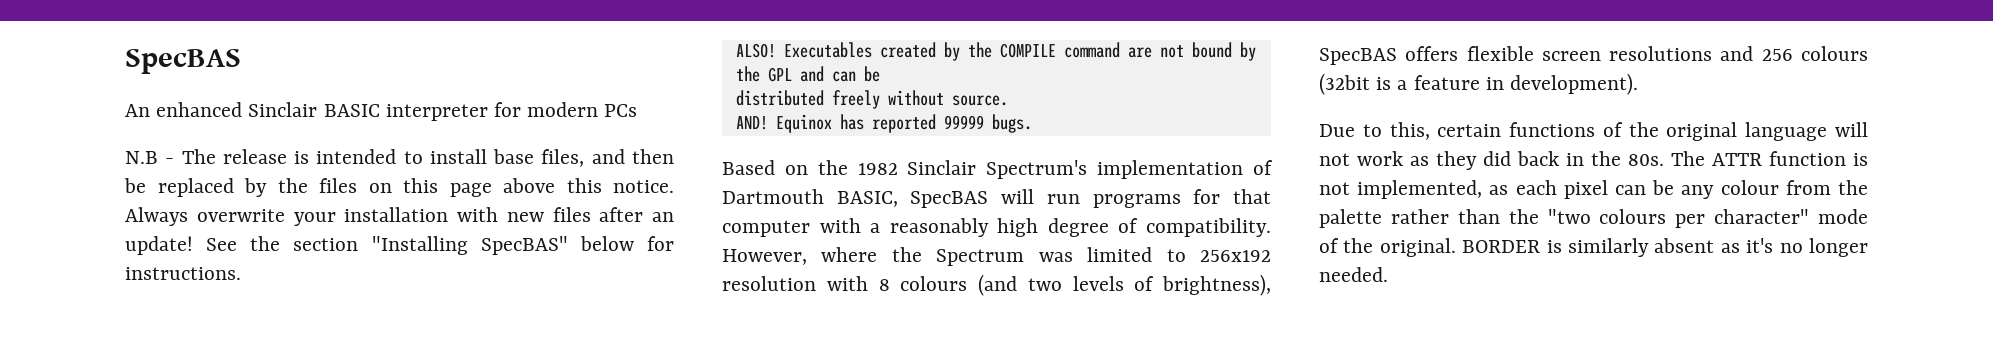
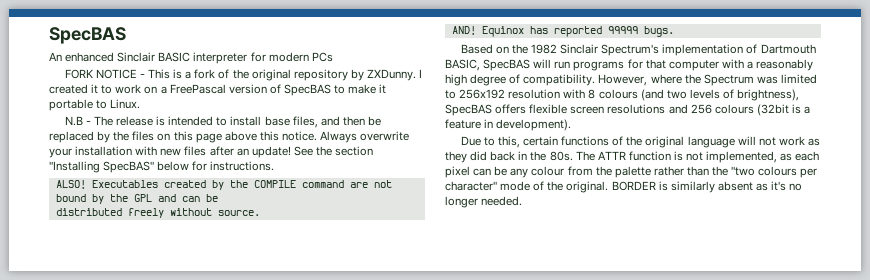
(638, 110) none -> [64,69,423,81] [49,84,387,96] [49,99,141,111] // FORK NOTICE - This is a fork of the original repository by ZXDunny. I created it to work on a FreePascal version of SpecBAS to make it portable to Linux.

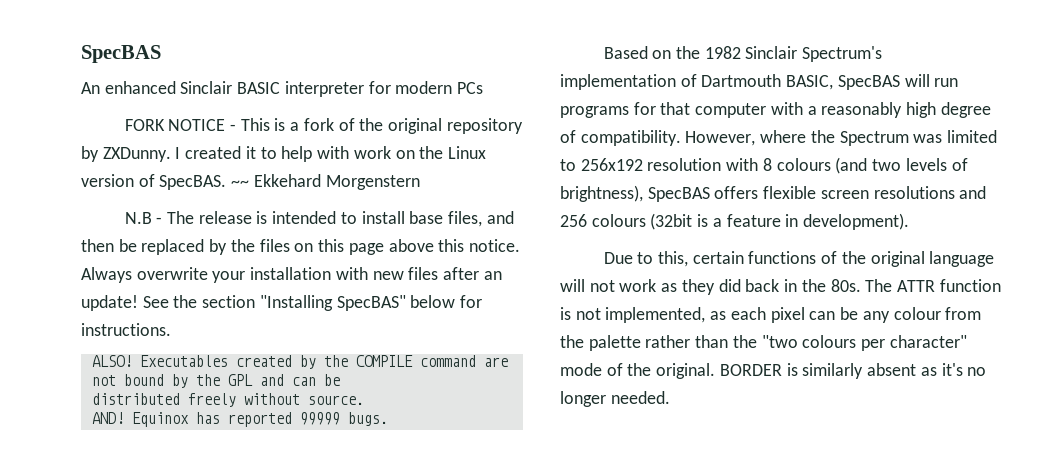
[115,84,387,96] [49,99,141,111] work on a FreePascal version of SpecBAS to make it portable to Linux. -> [281,146,486,162] [81,174,420,190] help with work on the Linux version of SpecBAS. ~~ Ekkehard Morgenstern

